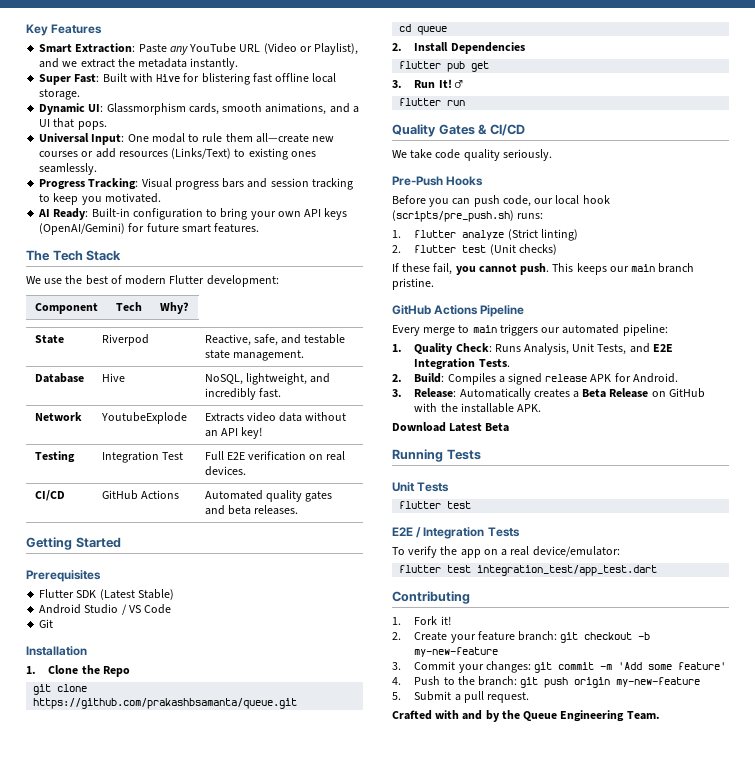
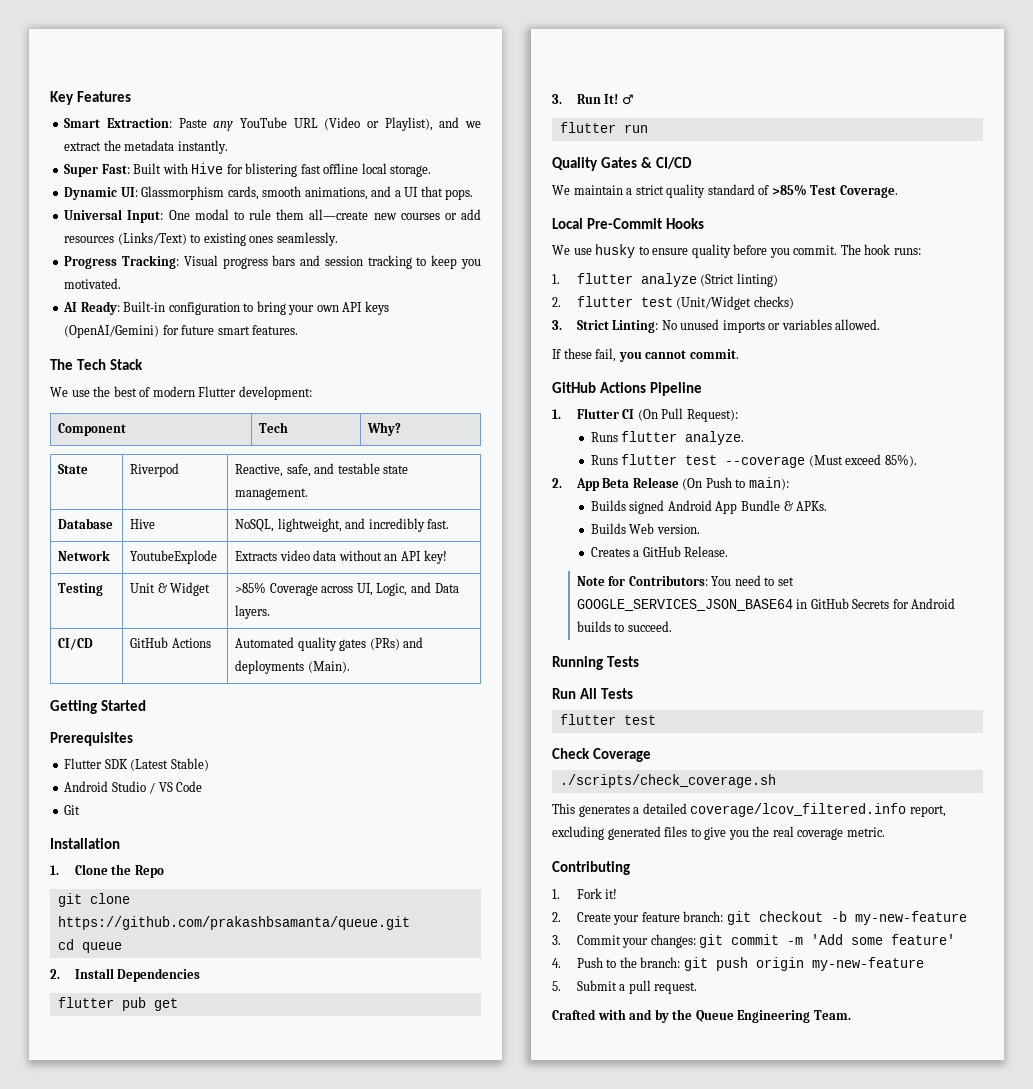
[101,451,183,463] [204,451,346,461] [204,466,246,476] Integration Test | Full E2E verification on real devices. -> [130,582,211,596] [235,582,459,596] [235,605,271,619] Unit & Widget | >85% Coverage across UI, Logic, and Data layers.
[204,505,298,515] and beta releases. -> [369,637,424,650] [235,660,350,674] (PRs) and deployments (Main).
[410,149,552,161] [392,176,484,186] [392,195,610,207] [392,210,514,222] take code quality seriously. // Pre-Push Hooks // Before you can push code, our local hook (scripts/pre_push.sh) -> [573,184,898,198] [552,218,704,229] [552,244,891,258] maintain a strict quality standard of >85% Test Coverage. // Local Pre-Commit Hooks // We use husky to ensure quality before you commit. The hook
[489,244,516,255] (Unit -> [676,296,752,310] (Unit/Widget
(557, 249) none -> [552,319,881,333] // 3. Strict Linting: No unused imports or variables allowed.
[520,263,695,275] [392,278,434,290] [392,305,525,317] [392,324,668,336] [392,343,673,355] [414,358,510,370] [392,373,678,385] [392,388,705,400] [414,403,541,413] [392,422,510,432] push. This keeps our main branch pristine. // GitHub Actions Pipeline // Every merge to main triggers our automated pipeline: // 1. Quality Check: Runs Analysis, Unit Tests, and E2E Integration Tests. // 2. Build: Compiles a signed release APK for Android. // 3. Release: Automatically creates a Beta Release on GitHub with the installable APK. // Download Latest Beta -> [689,349,739,359] [552,382,702,396] [552,408,738,422] [590,431,745,445] [590,454,917,468] [552,477,789,491] [590,500,828,514] [590,523,700,534] [590,546,729,557] [576,575,794,586] [576,598,956,611] [576,621,672,632] commit. // GitHub Actions Pipeline // 1. Flutter CI (On Pull Request): // Runs flutter analyze. // Runs flutter test --coverage (Must exceed 85%). // 2. App Beta Release (On Push to main): // Builds signed Android App Bundle & APKs. // Builds Web version. // Creates a GitHub Release. // Note for Contributors: You need to set GOOGLE_SERVICES_JSON_BASE64 in GitHub Secrets for Android builds to succeed.
[392,482,415,492] Unit -> [552,688,597,699] Run All
[392,527,520,539] [392,546,620,558] [399,565,658,576] E2E / Integration Tests // To verify the app on a real device/emulator: // flutter test integration_test/app_test.dart -> [552,748,651,762] [559,774,776,788] [552,803,946,817] [552,826,885,840] Check Coverage // ./scripts/check_coverage.sh // This generates a detailed coverage/lcov_filtered.info report, excluding generated files to give you the real coverage metric.

